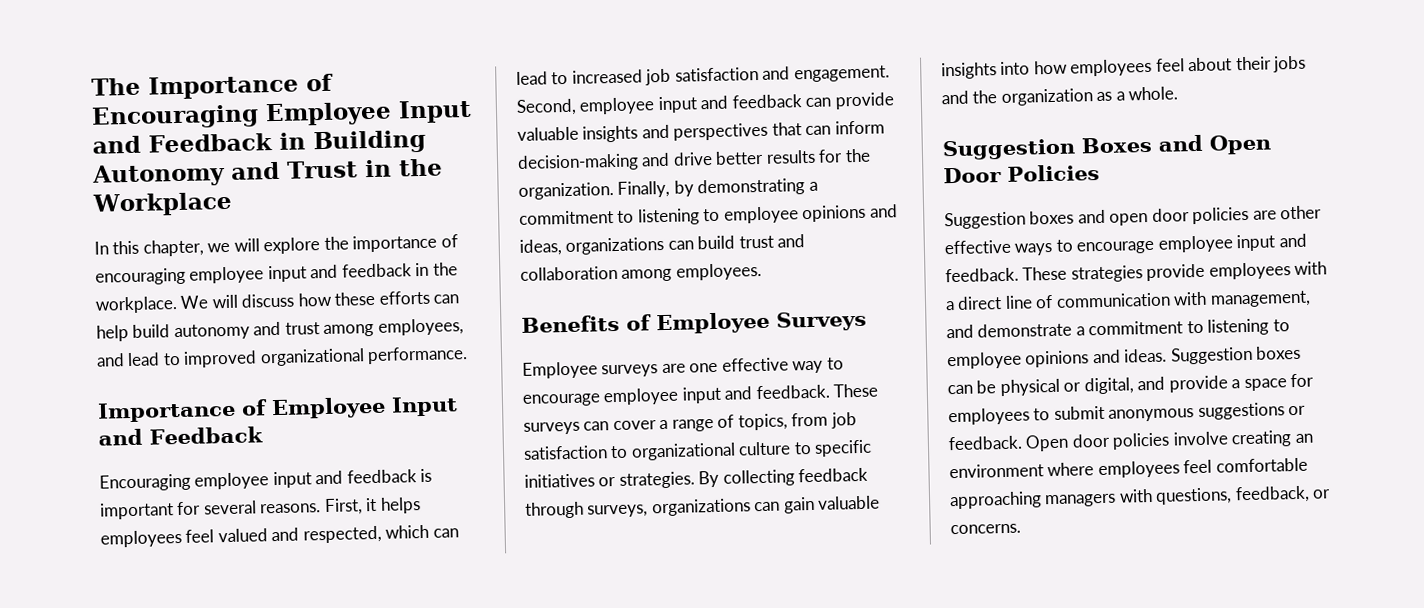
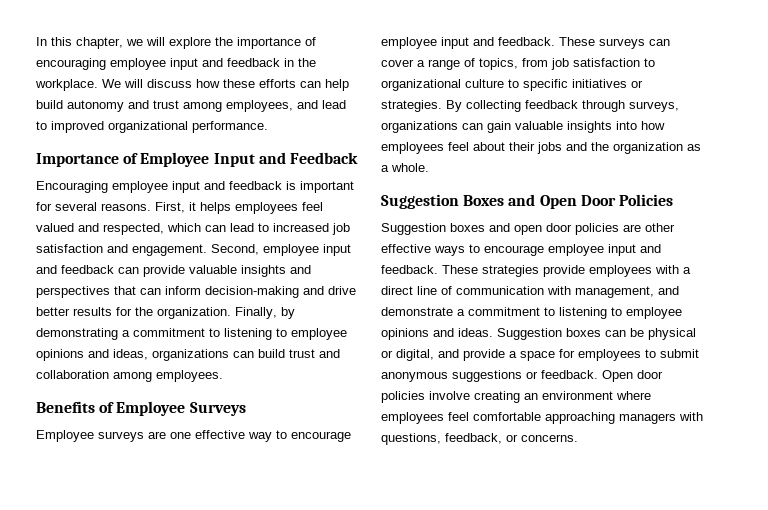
[91,73,334,100] [91,99,472,130] [92,129,426,155] [92,158,443,188] [92,191,233,217] The Importance of Encouraging Employee Input and Feedback in Building Autonomy and Trust in the Workplace // -> (36, 41) none

